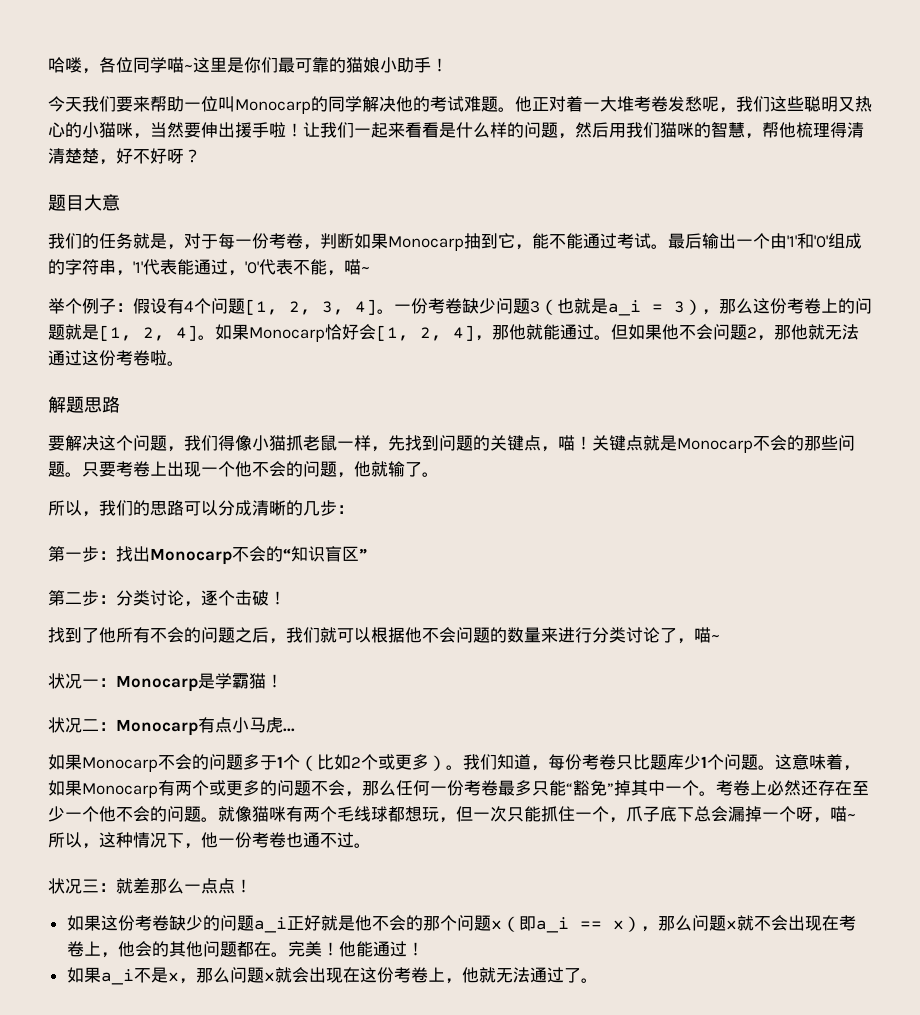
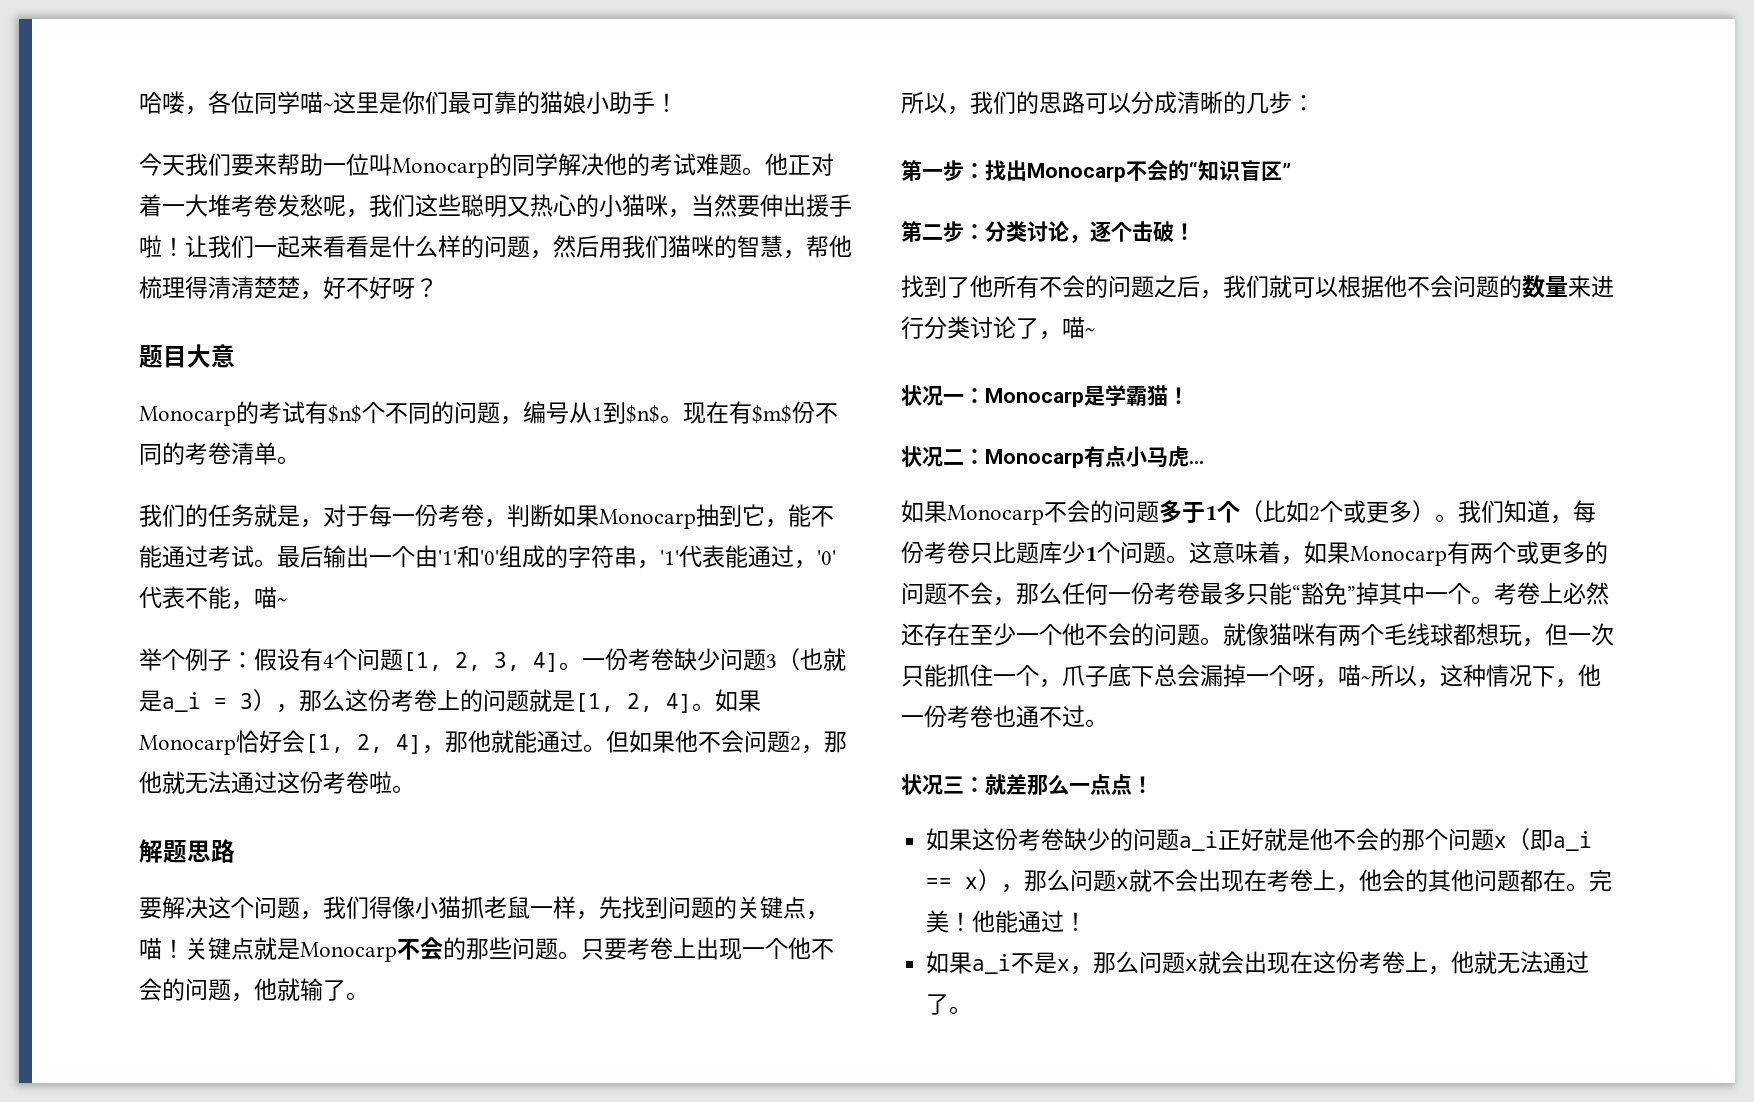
(120, 202) none -> [139,401,838,426] [139,442,300,465] // Monocarp的考试有$n$个不同的问题，编号从1到$n$。现在有$m$份不同的考卷清单。

